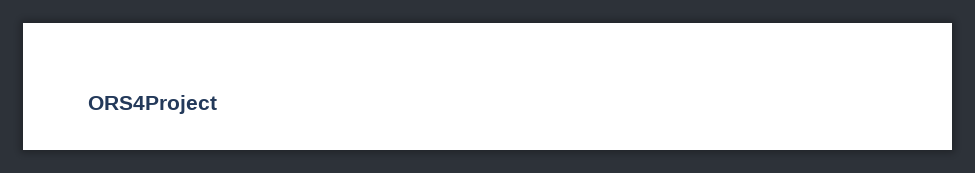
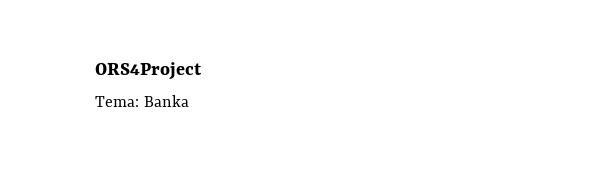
(217, 104) none -> [95,95,189,107] // Tema: Banka

